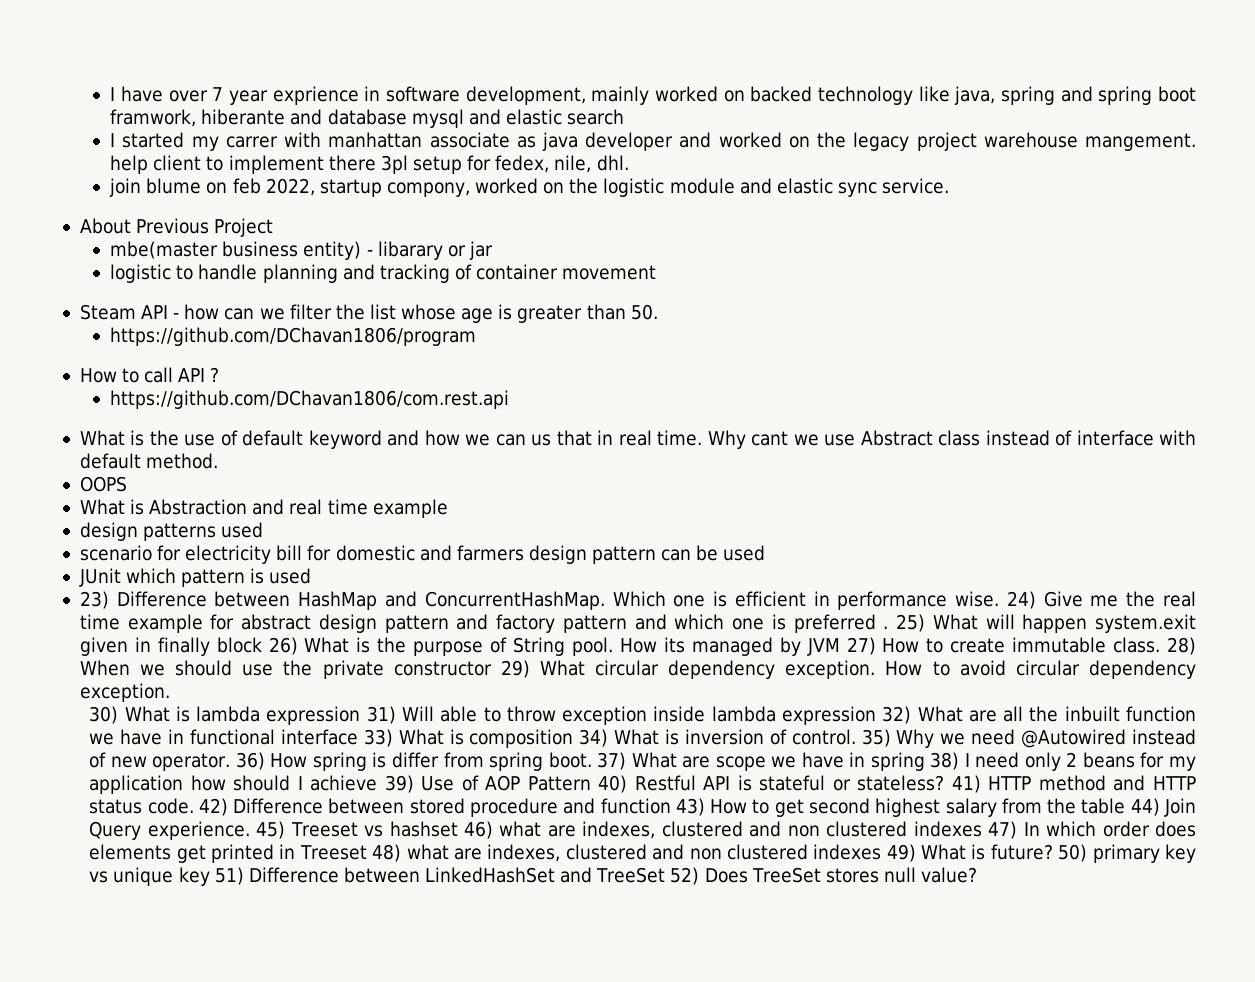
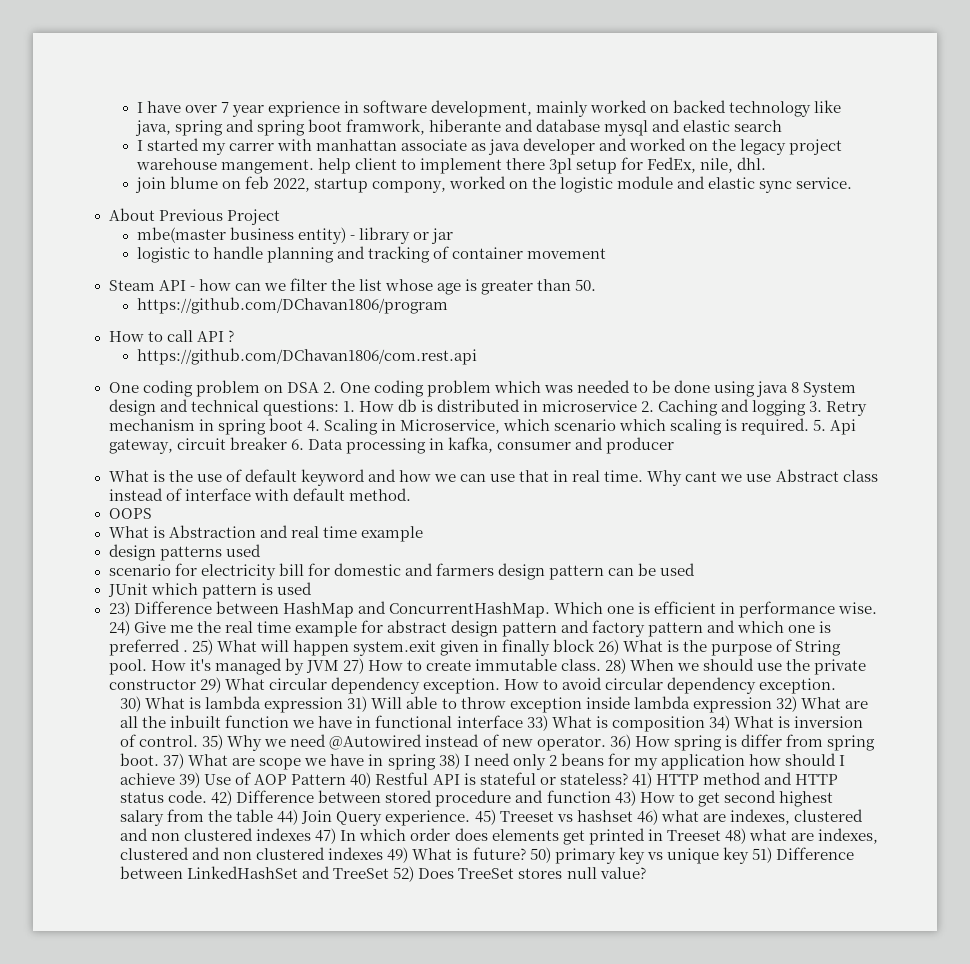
[495,155,550,173] fedex, -> [647,157,697,173] FedEx,
[377,241,443,260] libarary -> [358,227,410,244] library
(510, 399) none -> [108,380,857,397] [108,399,868,416] [108,418,857,435] [108,437,675,454] // One coding problem on DSA 2. One coding problem which was needed to be done using java 8 System design and technical questions: 1. How db is distributed in microservice 2. Caching and logging 3. Retry mechanism in spring boot 4. Scaling in Microservice, which scenario which scaling is required. 5. Api gateway, circuit breaker 6. Data processing in kafka, consumer and producer
[531,434,552,446] us -> [490,474,516,482] use
[663,637,685,653] its -> [189,659,211,671] it's

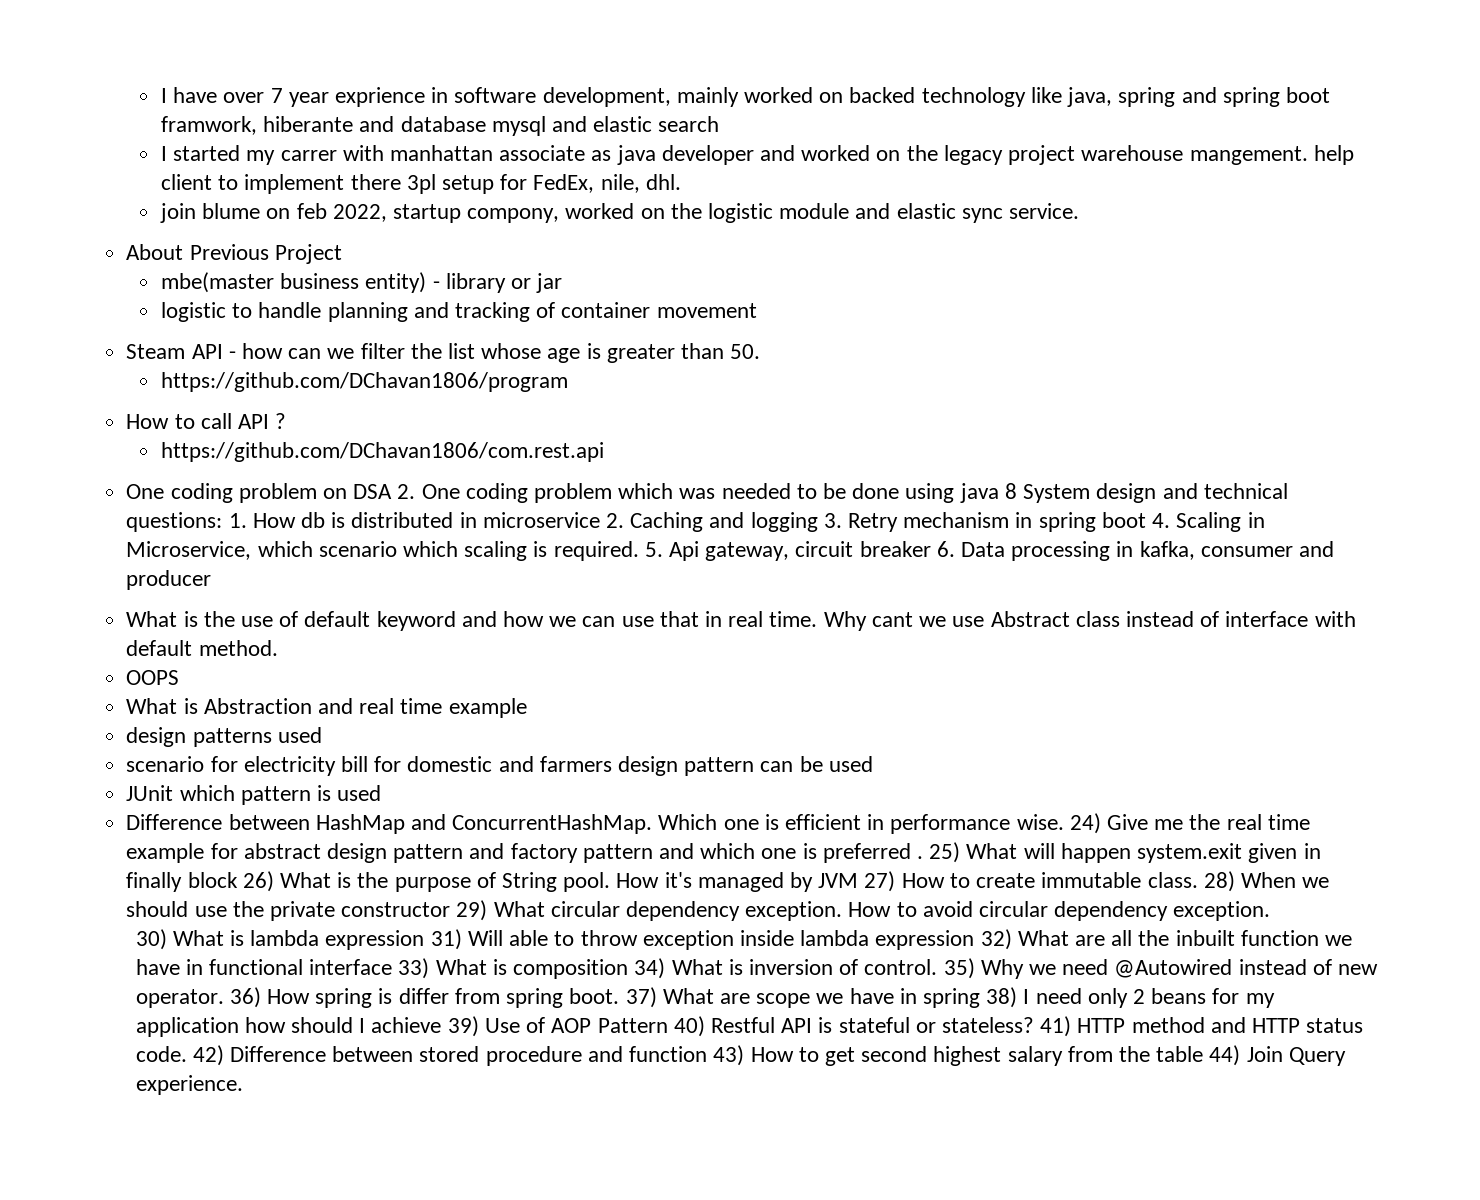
[108,601,130,617] 23) -> (382, 793) none
[474,809,863,825] [120,828,878,845] [120,847,854,864] [120,866,646,882] 45) Treeset vs hashset 46) what are indexes, clustered and non clustered indexes 47) In which order does elements get printed in Treeset 48) what are indexes, clustered and non clustered indexes 49) What is future? 50) primary key vs unique key 51) Difference between LinkedHashSet and TreeSet 52) Does TreeSet stores null value? -> (243, 1085) none

